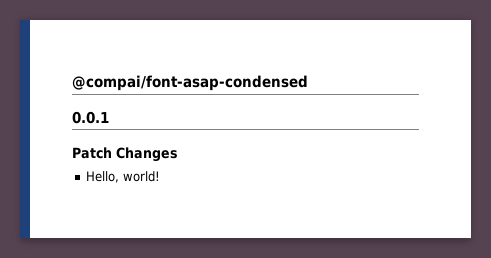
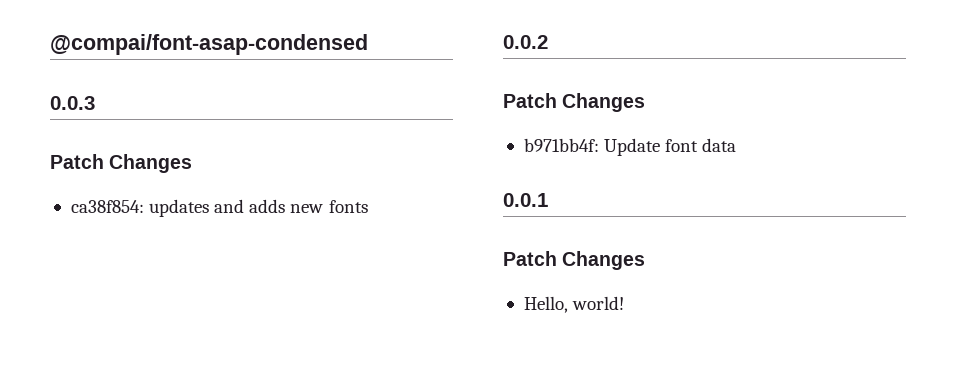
(308, 83) none -> [50,96,95,110] [50,154,193,173] [70,199,368,217] [503,35,548,49] [503,93,646,112] [523,138,737,156] // 0.0.3 // Patch Changes // ca38f854: updates and adds new fonts // 0.0.2 // Patch Changes // b971bb4f: Update font data

